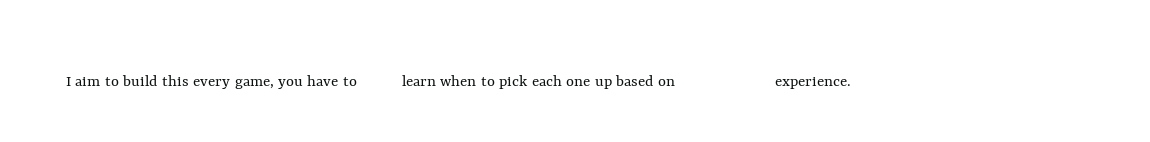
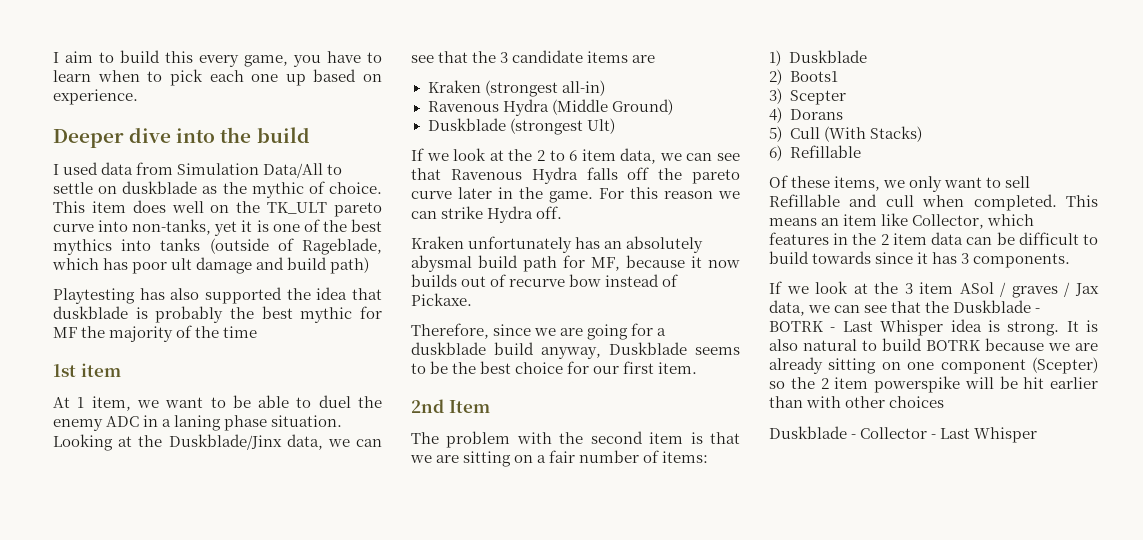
(851, 83) none -> [53,127,310,148] [53,162,343,178] [53,181,382,198] [53,200,383,217] [53,219,382,236] [53,238,382,255] [52,257,370,274] [53,287,382,304] [53,306,382,323] [53,325,258,342] [53,363,121,377] [53,395,383,411] [53,415,343,431] [53,434,382,451] [411,50,656,63] [427,80,605,97] [427,99,673,116] [427,118,615,135] [411,148,740,164] [411,167,740,184] [411,187,740,203] [411,206,563,223] [411,236,704,253] [411,255,740,272] [411,274,679,287] [411,293,472,306] [411,323,667,340] [411,342,740,359] [411,361,698,374] [411,399,490,413] [411,431,741,448] [410,450,709,467] [769,50,867,66] [769,69,838,85] [769,88,846,105] [769,107,843,123] [769,126,922,142] [769,145,861,161] [769,175,1031,192] [769,194,1098,211] [769,213,1035,229] [769,232,1098,245] [769,251,1071,268] [769,281,1099,298] [769,300,1041,316] [769,319,1098,336] [769,338,1098,351] [769,357,1098,374] [769,376,1098,393] [769,396,945,408] [769,426,1038,443] // Deeper dive into the build // I used data from Simulation Data/All to settle on duskblade as the mythic of choice. This item does well on the TK_ULT pareto curve into non-tanks, yet it is one of the best mythics into tanks (outside of Rageblade, which has poor ult damage and build path) // Playtesting has also supported the idea that duskblade is probably the best mythic for MF the majority of the time // 1st item // At 1 item, we want to be able to duel the enemy ADC in a laning phase situation. Looking at the Duskblade/Jinx data, we can see that the 3 candidate items are // Kraken (strongest all-in) // Ravenous Hydra (Middle Ground) // Duskblade (strongest Ult) // If we look at the 2 to 6 item data, we can see that Ravenous Hydra falls off the pareto curve later in the game. For this reason we can strike Hydra off. // Kraken unfortunately has an absolutely abysmal build path for MF, because it now builds out of recurve bow instead of Pickaxe. // Therefore, since we are going for a duskblade build anyway, Duskblade seems to be the best choice for our first item. // 2nd Item // The problem with the second item is that we are sitting on a fair number of items: // 1) Duskblade // 2) Boots1 // 3) Scepter // 4) Dorans // 5) Cull (With Stacks) // 6) Refillable // Of these items, we only want to sell Refillable and cull when completed. This means an item like Collector, which features in the 2 item data can be difficult to build towards since it has 3 components. // If we look at the 3 item ASol / graves / Jax data, we can see that the Duskblade - BOTRK - Last Whisper idea is strong. It is also natural to build BOTRK because we are already sitting on one component (Scepter) so the 2 item powerspike will be hit earlier than with other choices // Duskblade - Collector - Last Whisper

